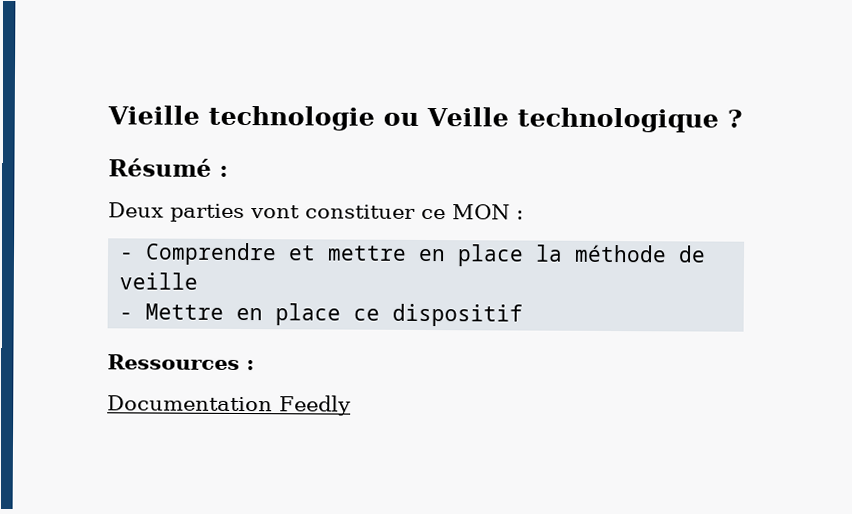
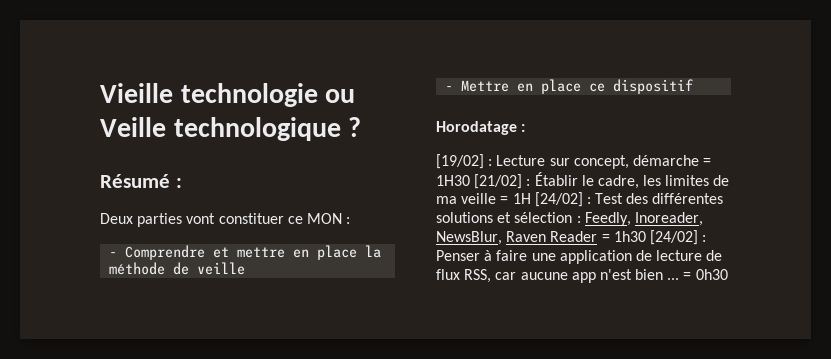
[107,354,255,371] [107,395,351,416] Ressources : // Documentation Feedly -> [436,121,526,135] [436,154,712,169] [436,172,730,189] [436,192,724,207] [436,212,703,226] [436,230,707,245] [436,250,723,264] [436,269,728,283] Horodatage : // [19/02] : Lecture sur concept, démarche = 1H30 [21/02] : Établir le cadre, les limites de ma veille = 1H [24/02] : Test des différentes solutions et sélection : Feedly, Inoreader, NewsBlur, Raven Reader = 1h30 [24/02] : Penser à faire une application de lecture de flux RSS, car aucune app n'est bien ... = 0h30

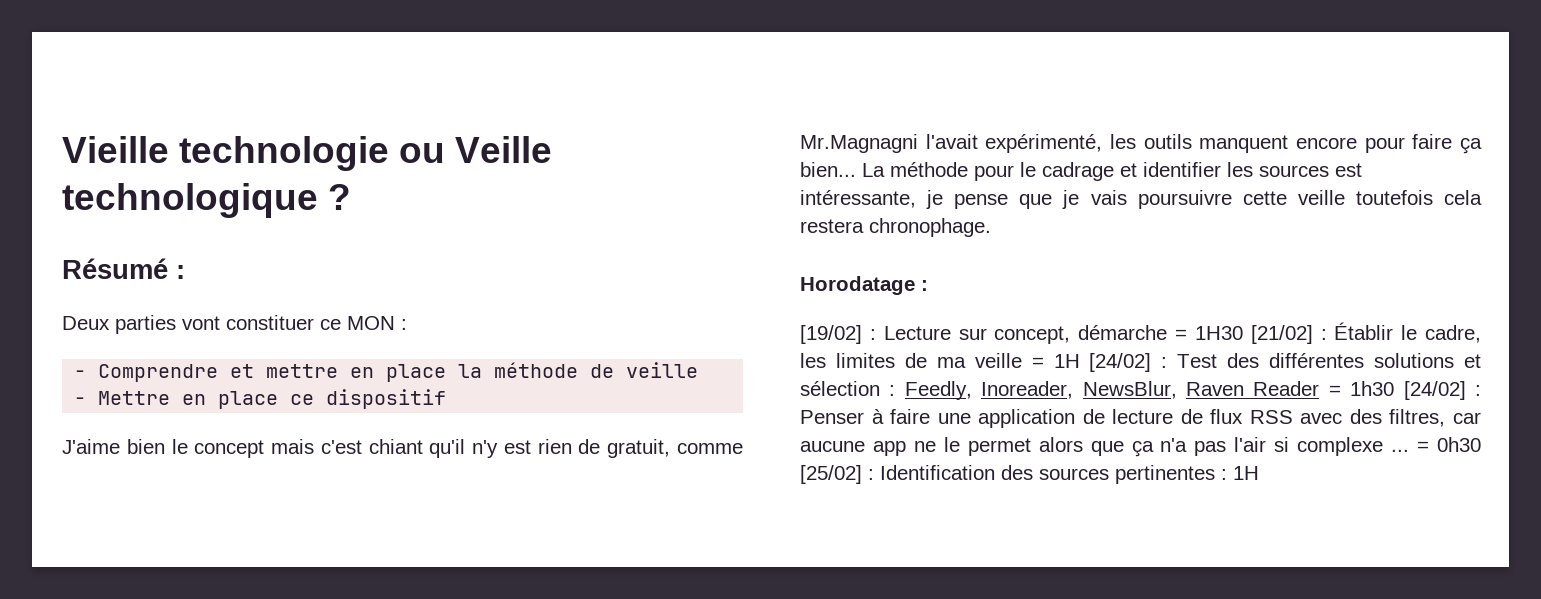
(694, 86) none -> [62,439,743,458] [800,134,1482,154] [800,162,1362,181] [800,190,1482,209] [800,218,991,237] // J'aime bien le concept mais c'est chiant qu'il n'y est rien de gratuit, comme Mr.Magnagni l'avait expérimenté, les outils manquent encore pour faire ça bien... La méthode pour le cadrage et identifier les sources est intéressante, je pense que je vais poursuivre cette veille toutefois cela restera chronophage.
[464,269,728,283] RSS, car aucune app n'est bien ... = 0h30 -> [1249,409,1481,427] [800,437,1481,457] [800,465,1259,484] RSS avec des filtres, car aucune app ne le permet alors que ça n'a pas l'air si complexe ... = 0h30 [25/02] : Identification des sources pertinentes : 1H

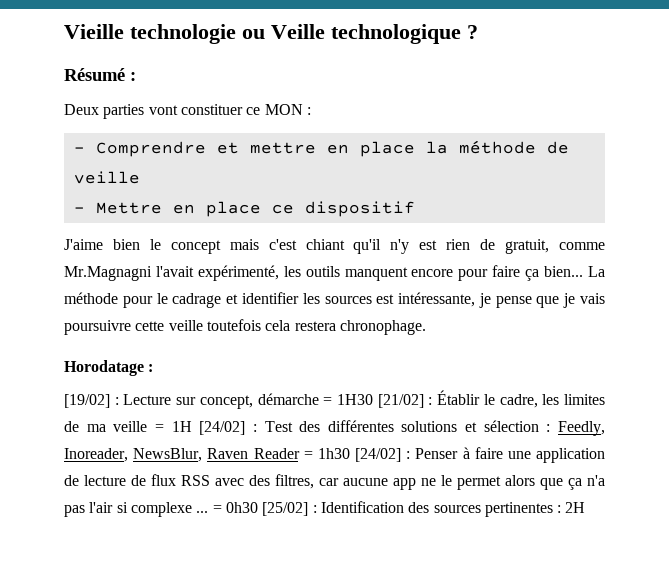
[1233,466,1259,480] 1H -> [565,502,586,513] 2H

